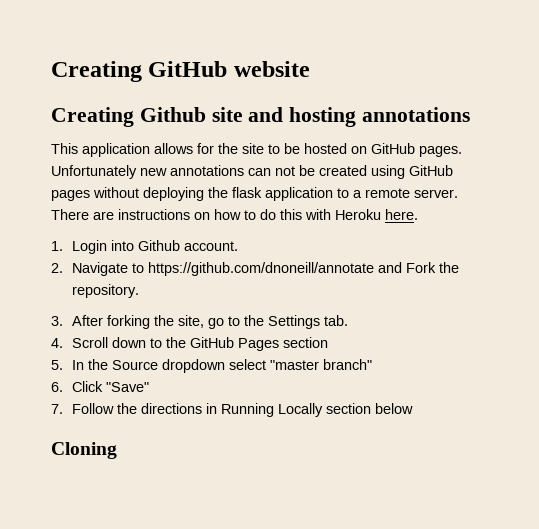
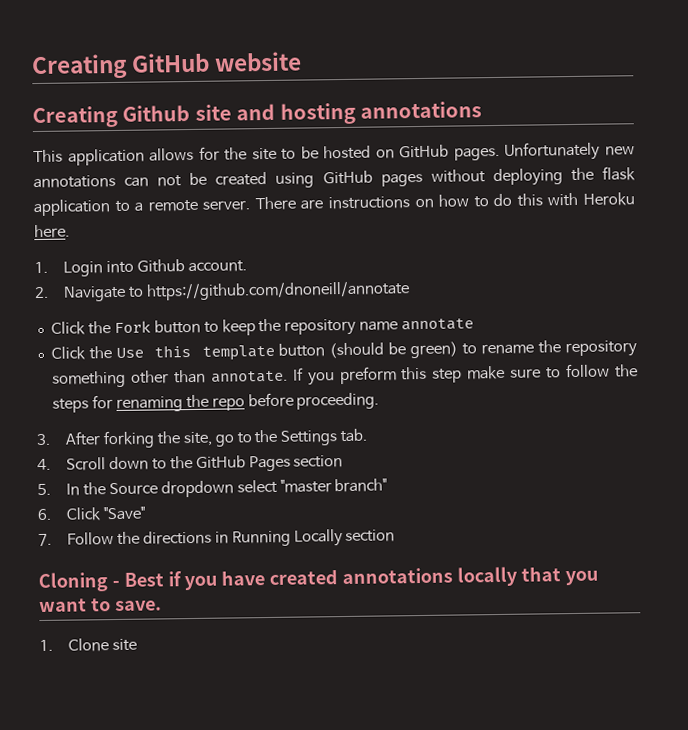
[377,262,459,273] [71,284,139,298] and Fork the repository. -> [50,318,475,336] [50,340,637,361] [51,363,638,388] [51,392,380,413] // Click the Fork button to keep the repository name annotate // Click the Use this template button (should be green) to rename the repository something other than annotate. If you preform this step make sure to follow the steps for renaming the repo before proceeding.
[374,403,413,414] below -> (396, 535) none
(117, 450) none -> [111,566,598,591] [39,598,162,613] [39,638,137,652] - Best if you have created annotations locally that you want to save. // 1. Clone site

